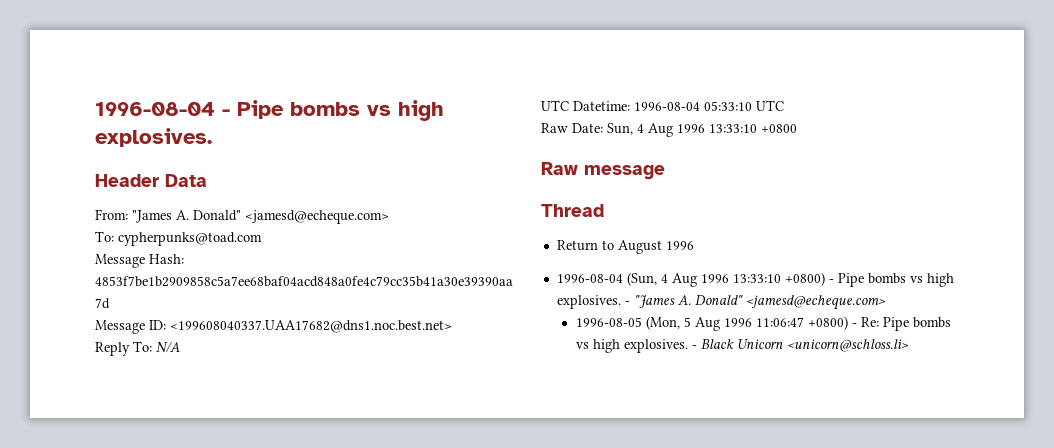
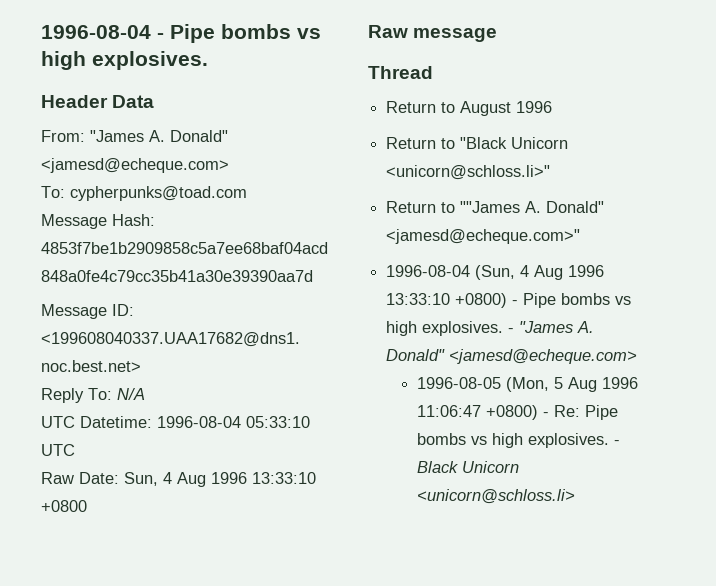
(694, 245) none -> [386,137,569,149] [386,165,551,180] [386,201,605,213] [386,229,581,244] // Return to "Black Unicorn <unicorn@schloss.li>" // Return to ""James A. Donald" <jamesd@echeque.com>"

